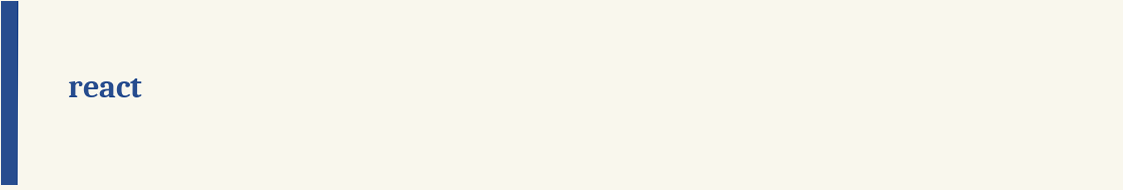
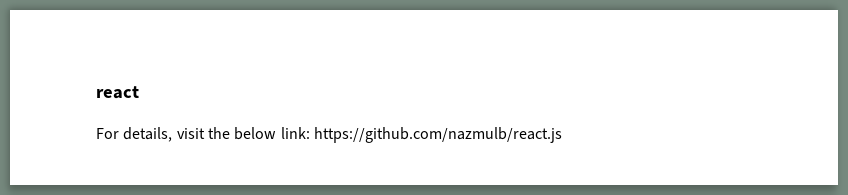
(143, 88) none -> [96,127,562,143] // For details, visit the below link: https://github.com/nazmulb/react.js

